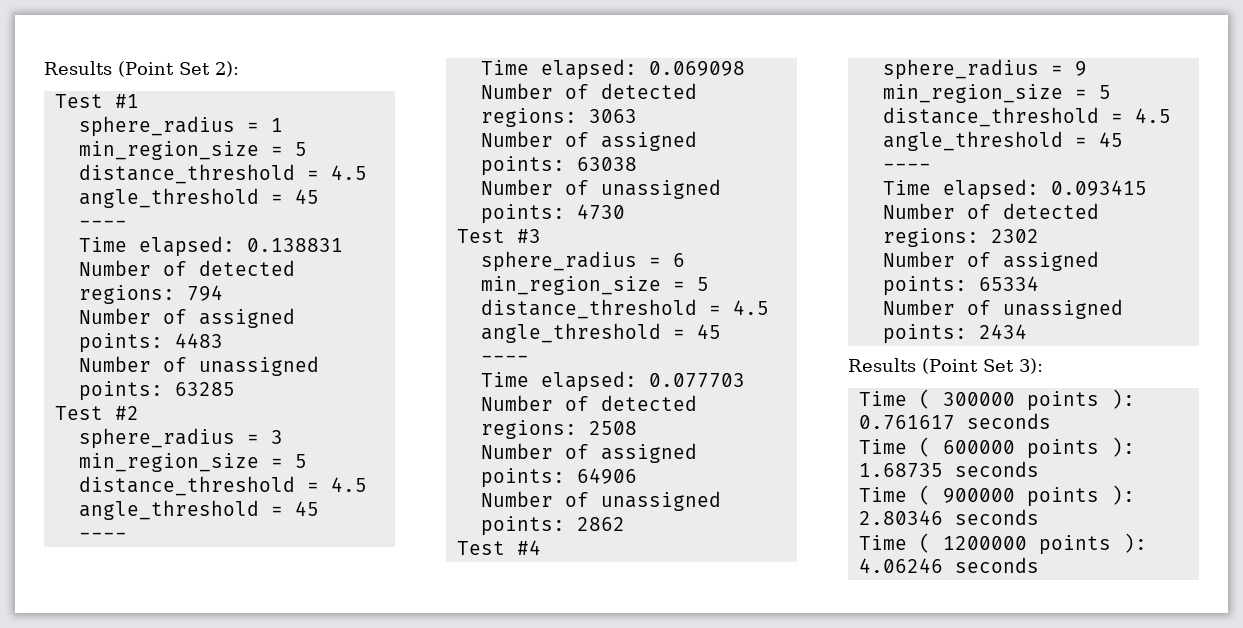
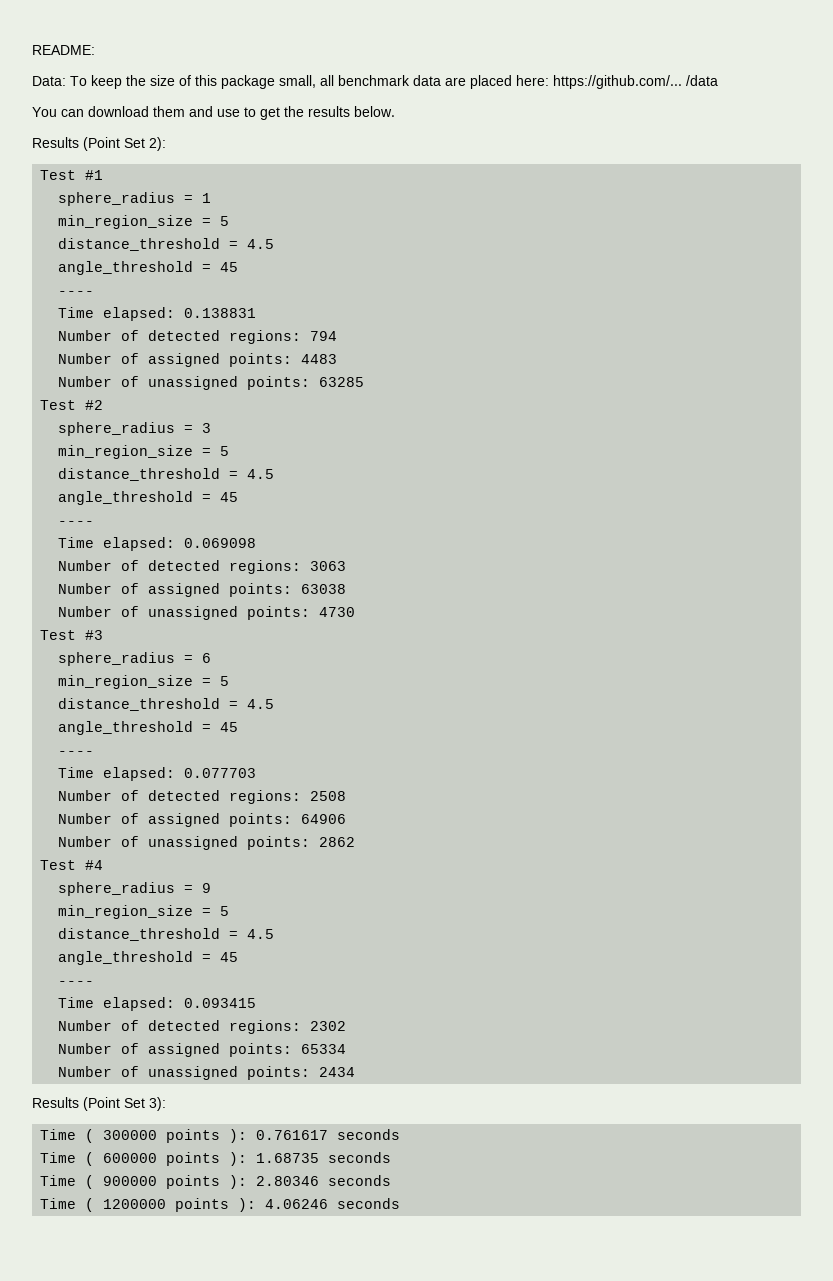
(44, 68) none -> [32,45,95,55] [32,75,718,89] [32,106,395,120] README: // Data: To keep the size of this package small, all benchmark data are placed here: https://github.com/... /data // You can download them and use to get the results below. //

